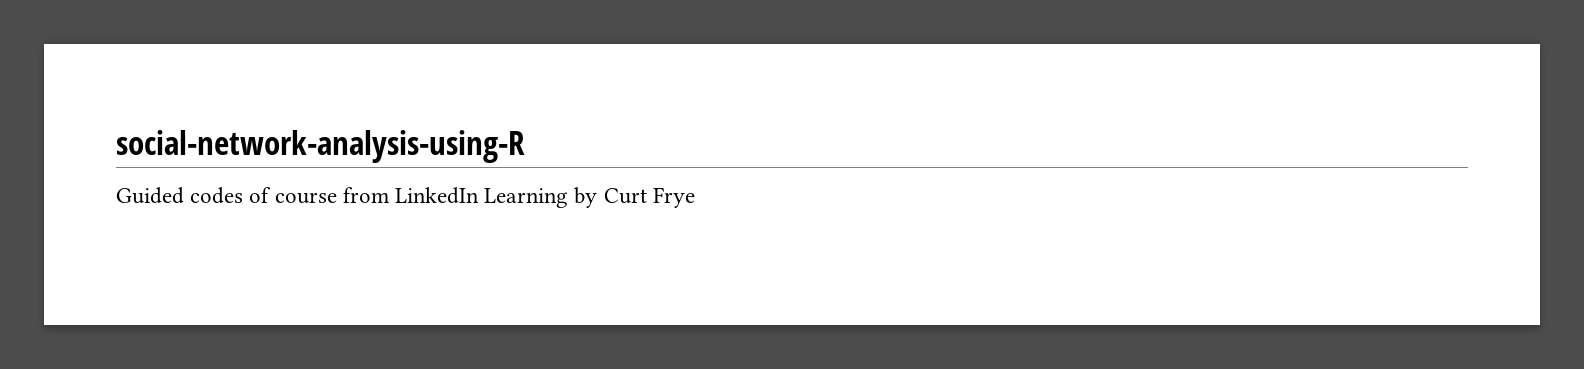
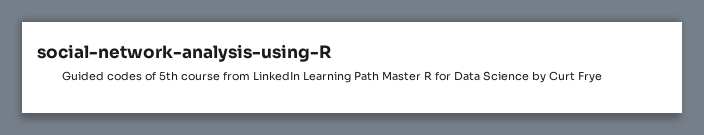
(272, 195) none -> [159,71,179,81] 5th
(569, 198) none -> [354,71,530,81] Path Master R for Data Science

